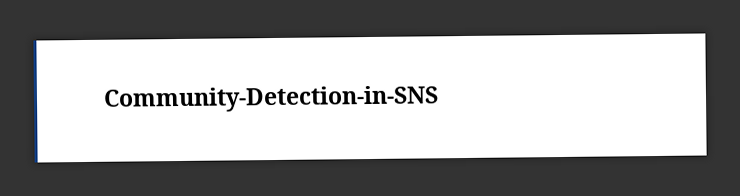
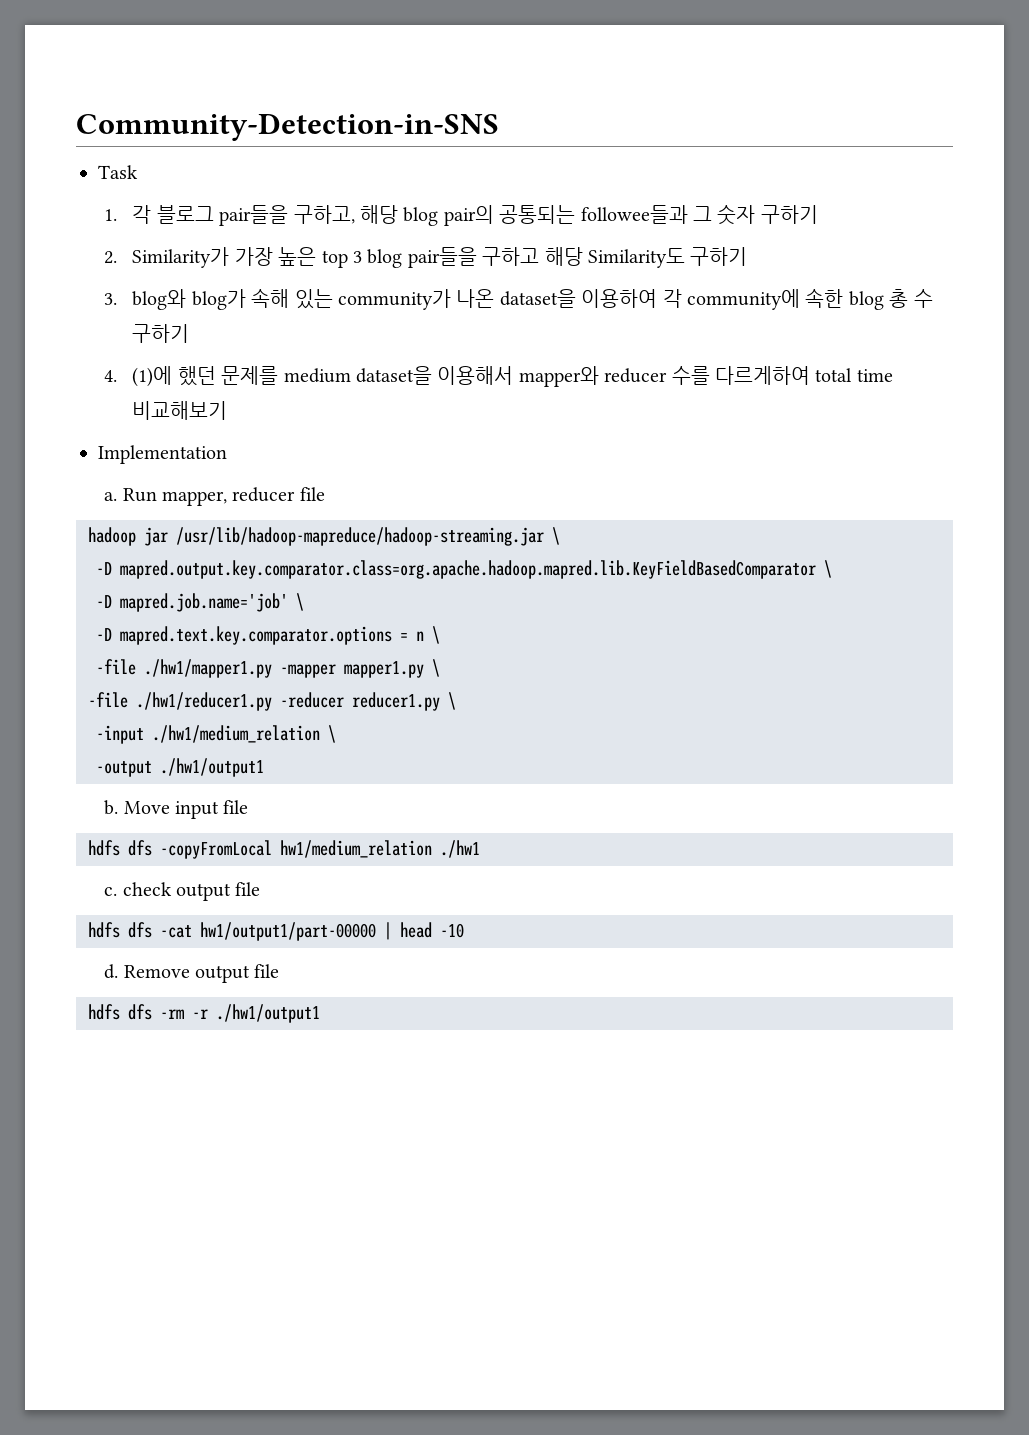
(439, 99) none -> [98,165,138,179] [104,204,818,226] [104,247,748,268] [104,288,933,310] [132,324,190,343] [104,366,893,387] [132,401,228,420] [98,445,227,464] [104,487,325,506] [88,527,560,546] [96,560,832,579] [96,593,304,612] [96,626,440,645] [96,659,440,678] [88,692,456,711] [96,725,336,744] [96,758,264,777] [104,800,249,819] [88,840,480,859] [104,882,261,901] [88,922,464,941] [104,964,280,983] [88,1004,320,1023] // Task // 1. 각 블로그 pair들을 구하고, 해당 blog pair의 공통되는 followee들과 그 숫자 구하기 // 2. Similarity가 가장 높은 top 3 blog pair들을 구하고 해당 Similarity도 구하기 // 3. blog와 blog가 속해 있는 community가 나온 dataset을 이용하여 각 community에 속한 blog 총 수 구하기 // 4. (1)에 했던 문제를 medium dataset을 이용해서 mapper와 reducer 수를 다르게하여 total time 비교해보기 // Implementation // a. Run mapper, reducer file // hadoop jar /usr/lib/hadoop-mapreduce/hadoop-streaming.jar \ // -D mapred.output.key.comparator.class=org.apache.hadoop.mapred.lib.KeyFieldBasedComparator \ // -D mapred.job.name='job' \ // -D mapred.text.key.comparator.options = n \ // -file ./hw1/mapper1.py -mapper mapper1.py \ // -file ./hw1/reducer1.py -reducer reducer1.py \ // -input ./hw1/medium_relation \ // -output ./hw1/output1 // b. Move input file // hdfs dfs -copyFromLocal hw1/medium_relation ./hw1 // c. check output file // hdfs dfs -cat hw1/output1/part-00000 | head -10 // d. Remove output file // hdfs dfs -rm -r ./hw1/output1

